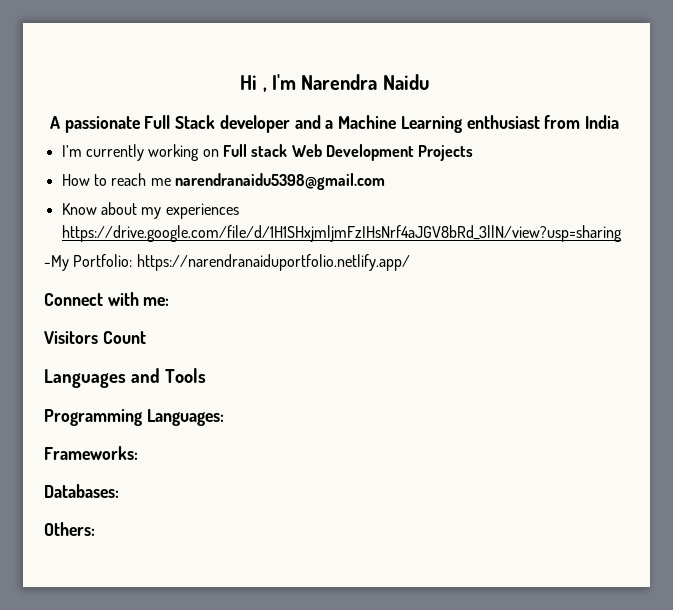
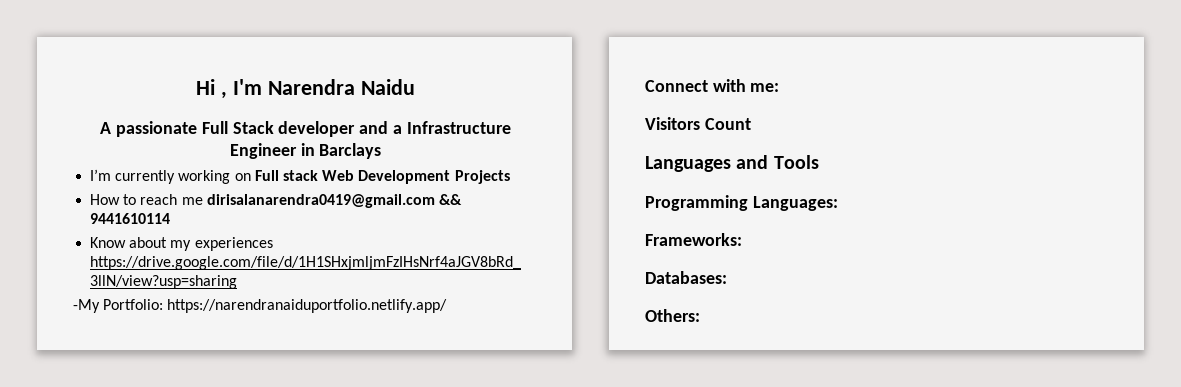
[338,115,619,133] Machine Learning enthusiast from India -> [406,121,511,134] [229,143,382,159] Infrastructure Engineer in Barclays
[174,173,385,190] narendranaidu5398@gmail.com -> [206,194,462,208] [90,213,171,224] dirisalanarendra0419@gmail.com && 9441610114

